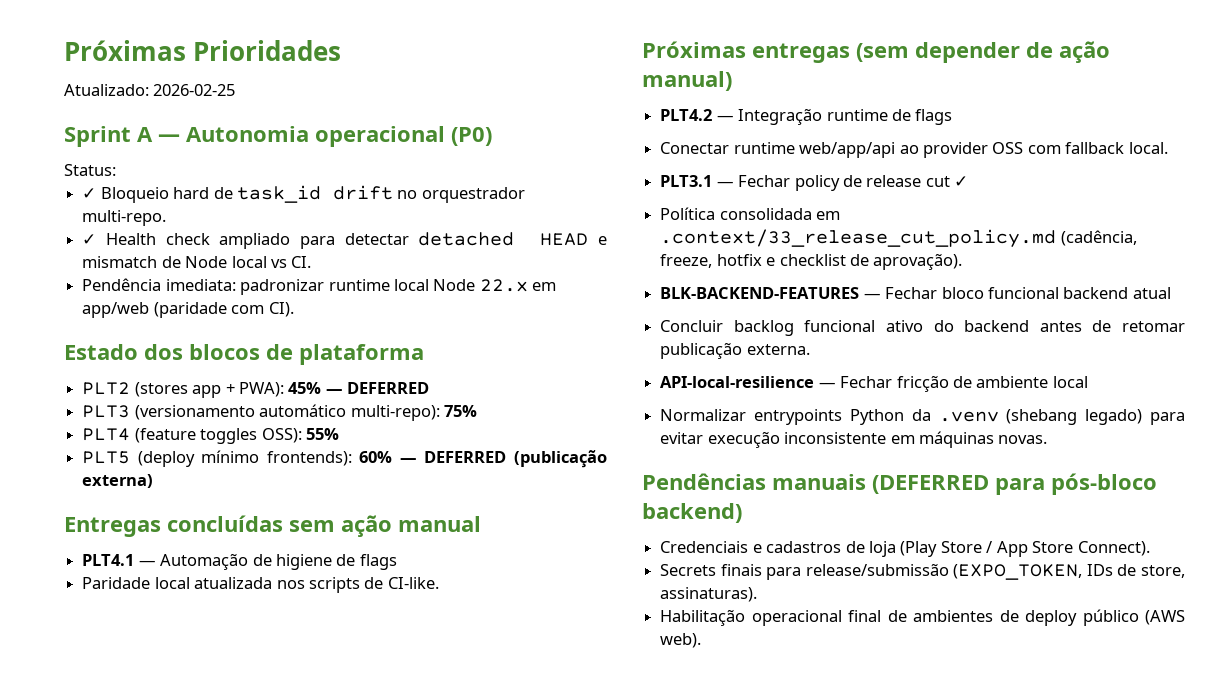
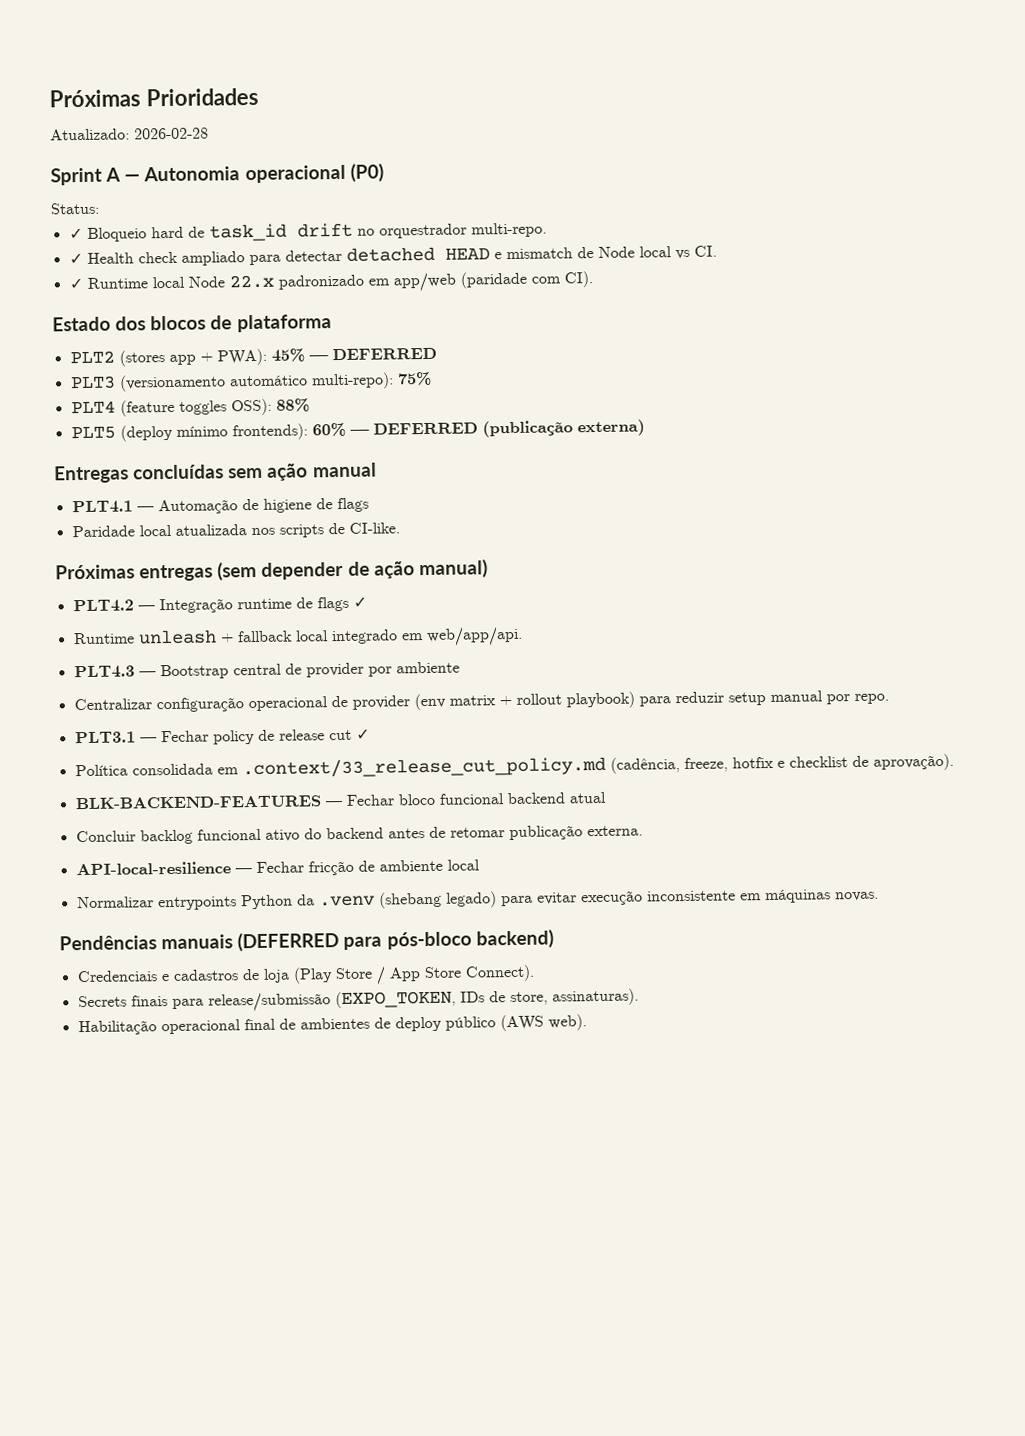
[153,84,236,96] 2026-02-25 -> [134,127,209,140] 2026-02-28
[82,278,390,295] Pendência imediata: padronizar runtime -> [68,277,148,290] ✓ Runtime
(528, 285) none -> [277,274,364,290] padronizado
[305,428,339,440] 55% -> [275,398,310,412] 88%
[660,142,1168,158] // Conectar runtime web/app/api ao provider OSS com fallback local. -> [352,596,367,608] [72,626,523,647] [73,661,460,680] [73,690,889,713] ✓ // Runtime unleash + fallback local integrado em web/app/api. // PLT4.3 — Bootstrap central de provider por ambiente // Centralizar configuração operacional de provider (env matrix + rollout playbook) para reduzir setup manual por repo.

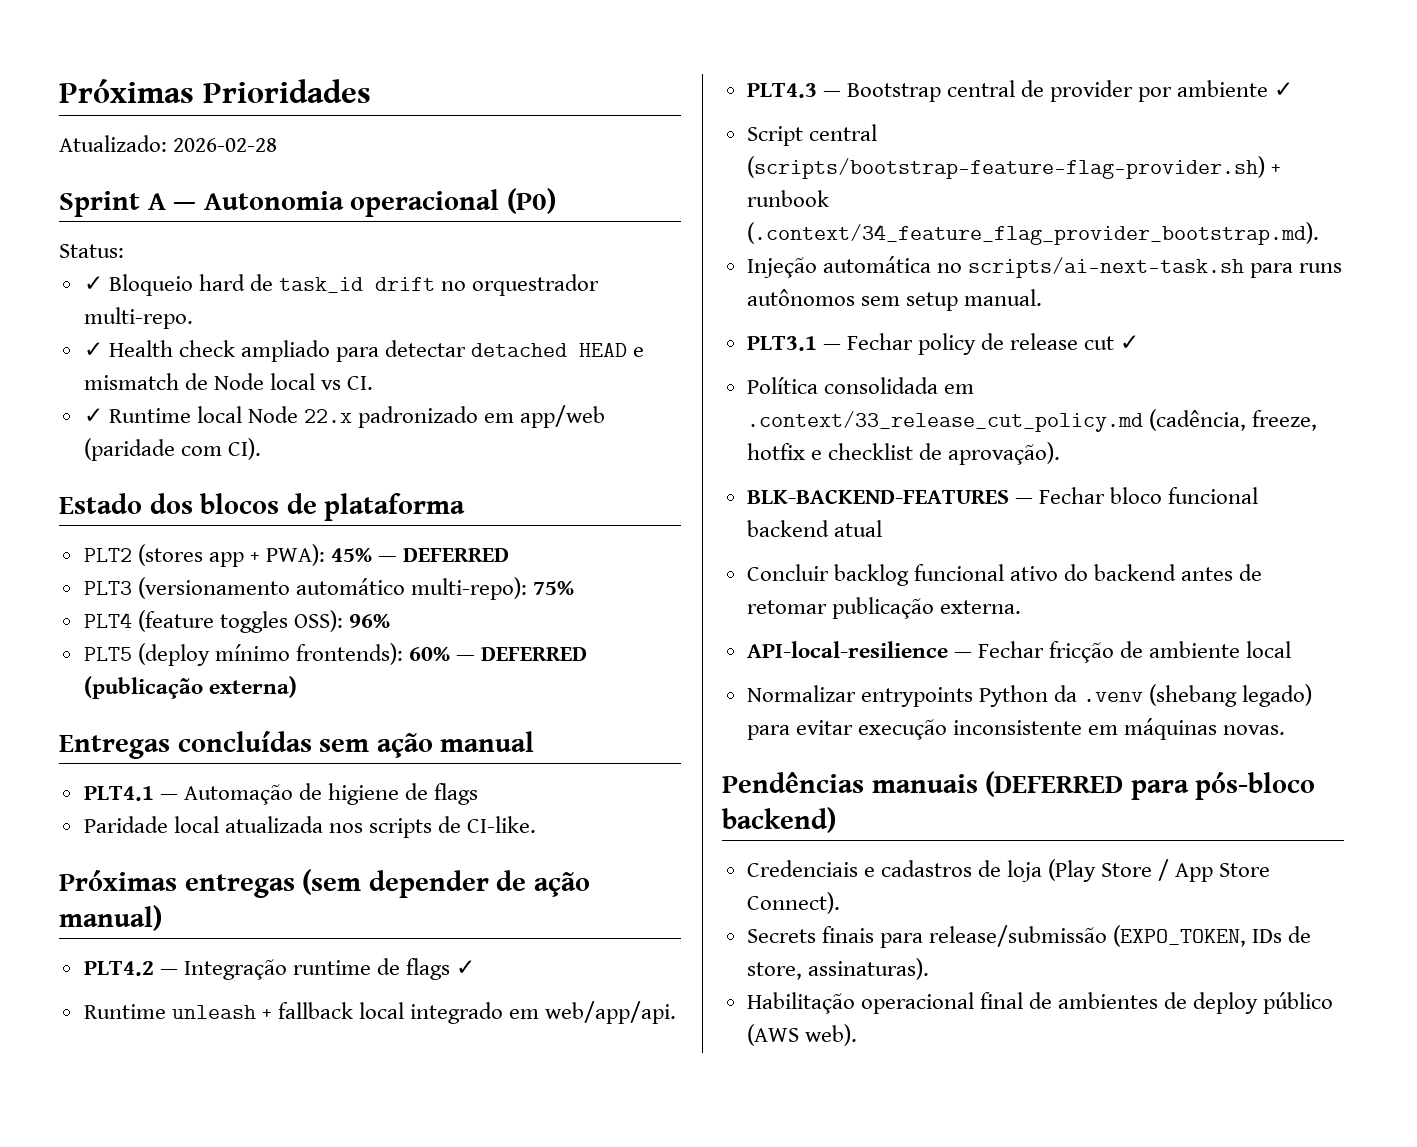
[275,398,310,412] 88% -> [349,613,391,628] 96%
[73,690,889,713] // Centralizar configuração operacional de provider (env matrix + rollout playbook) para reduzir setup manual por repo. -> [1274,82,1294,97] [746,124,877,146] [746,156,1281,179] [746,190,829,207] [746,222,1319,245] [746,256,1343,278] [746,289,1042,311] ✓ // Script central (scripts/bootstrap-feature-flag-provider.sh) + runbook (.context/34_feature_flag_provider_bootstrap.md). // Injeção automática no scripts/ai-next-task.sh para runs autônomos sem setup manual.

